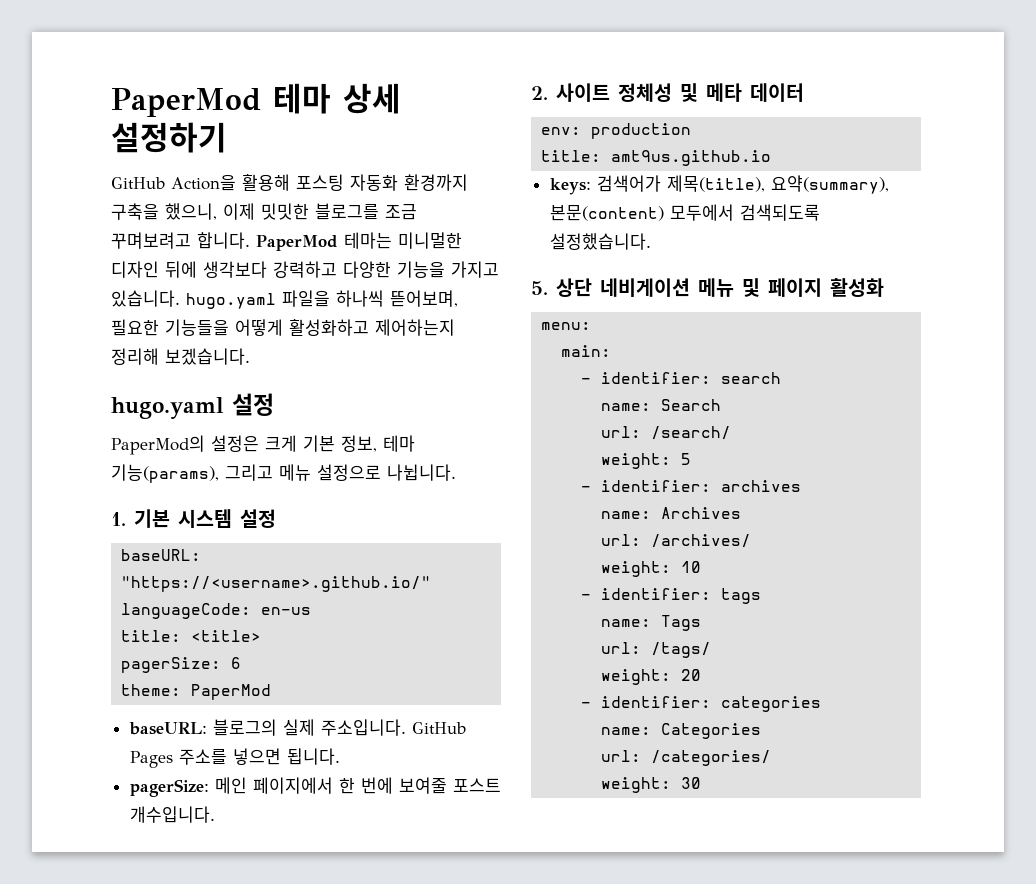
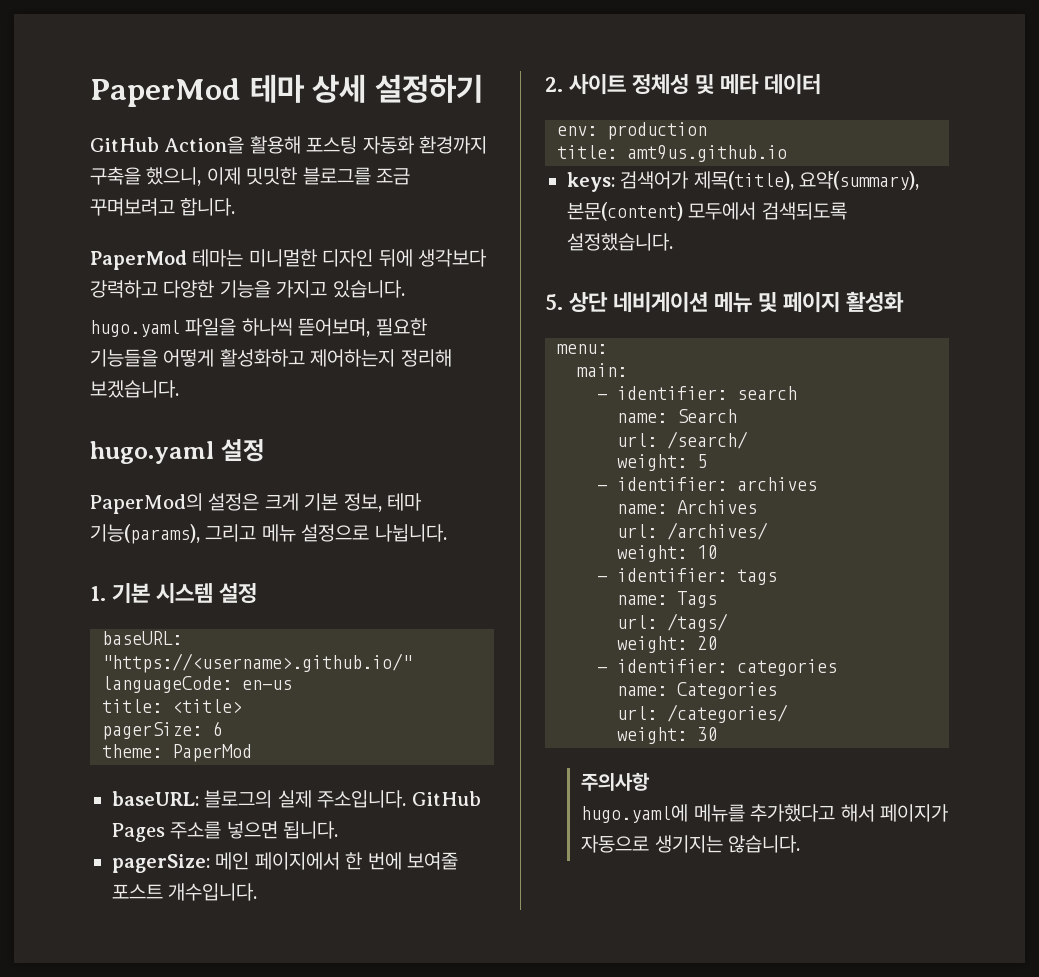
(250, 240) none -> (236, 207) //
(180, 298) none -> (405, 289) //
(702, 783) none -> [581,772,651,791] [581,804,948,823] [581,835,801,853] // 주의사항 // hugo.yaml에 메뉴를 추가했다고 해서 페이지가 자동으로 생기지는 않습니다.

